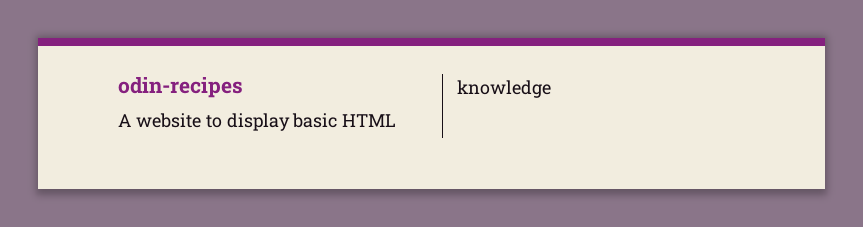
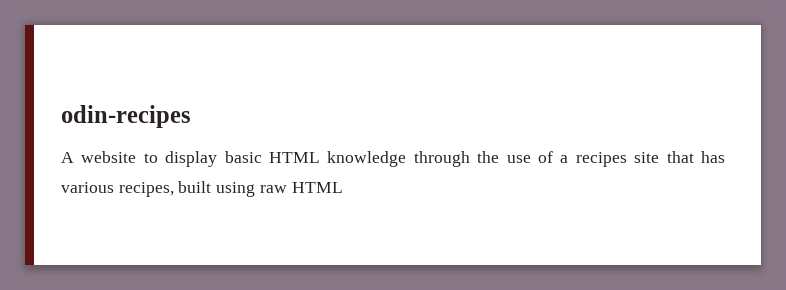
(551, 89) none -> [413,151,725,167] [61,181,343,197] through the use of a recipes site that has various recipes, built using raw HTML

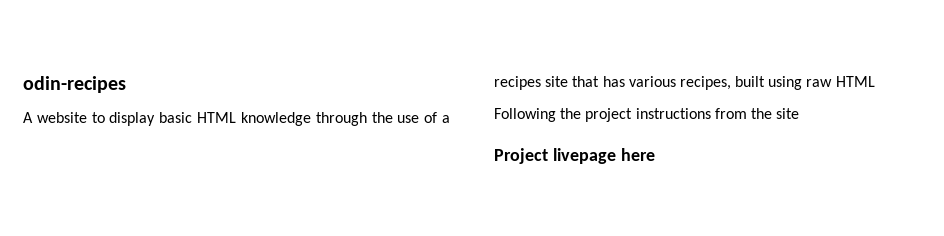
(343, 187) none -> [494,108,800,122] [494,148,655,164] // Following the project instructions from the site // Project livepage here

